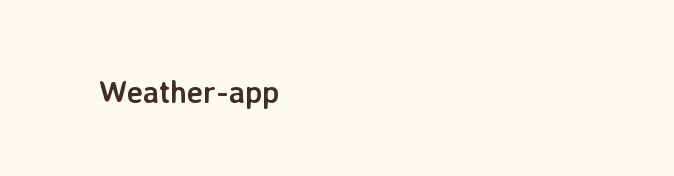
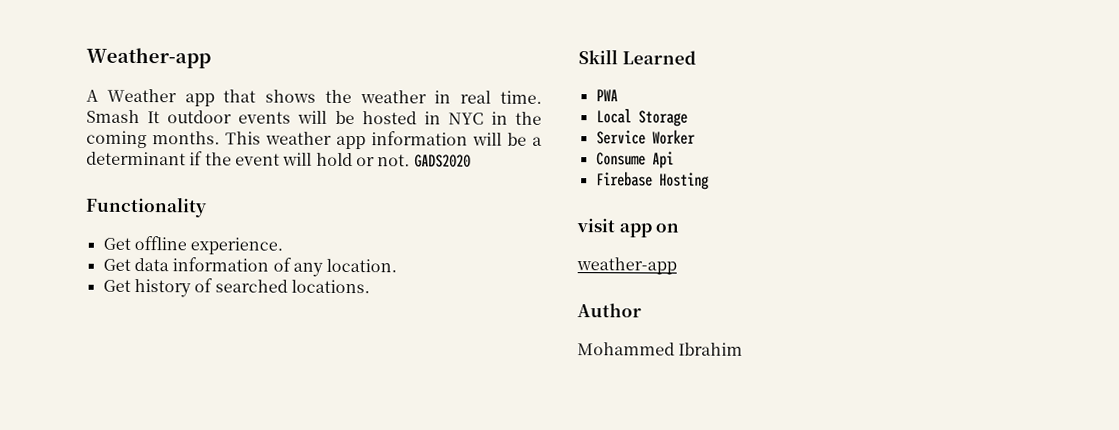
(279, 94) none -> [86,88,542,107] [86,109,543,125] [86,130,542,150] [86,151,471,168] [85,196,207,218] [102,235,284,255] [102,257,398,277] [102,278,370,298] [578,49,696,65] [595,89,618,102] [595,108,688,127] [595,129,696,145] [595,151,674,169] [595,171,709,190] [576,218,680,238] [576,257,677,275] [577,303,642,318] [577,342,744,356] // A Weather app that shows the weather in real time. Smash It outdoor events will be hosted in NYC in the coming months. This weather app information will be a determinant if the event will hold or not. GADS2020 // Functionality // Get offline experience. // Get data information of any location. // Get history of searched locations. // Skill Learned // PWA // Local Storage // Service Worker // Consume Api // Firebase Hosting // visit app on // weather-app // Author // Mohammed Ibrahim

